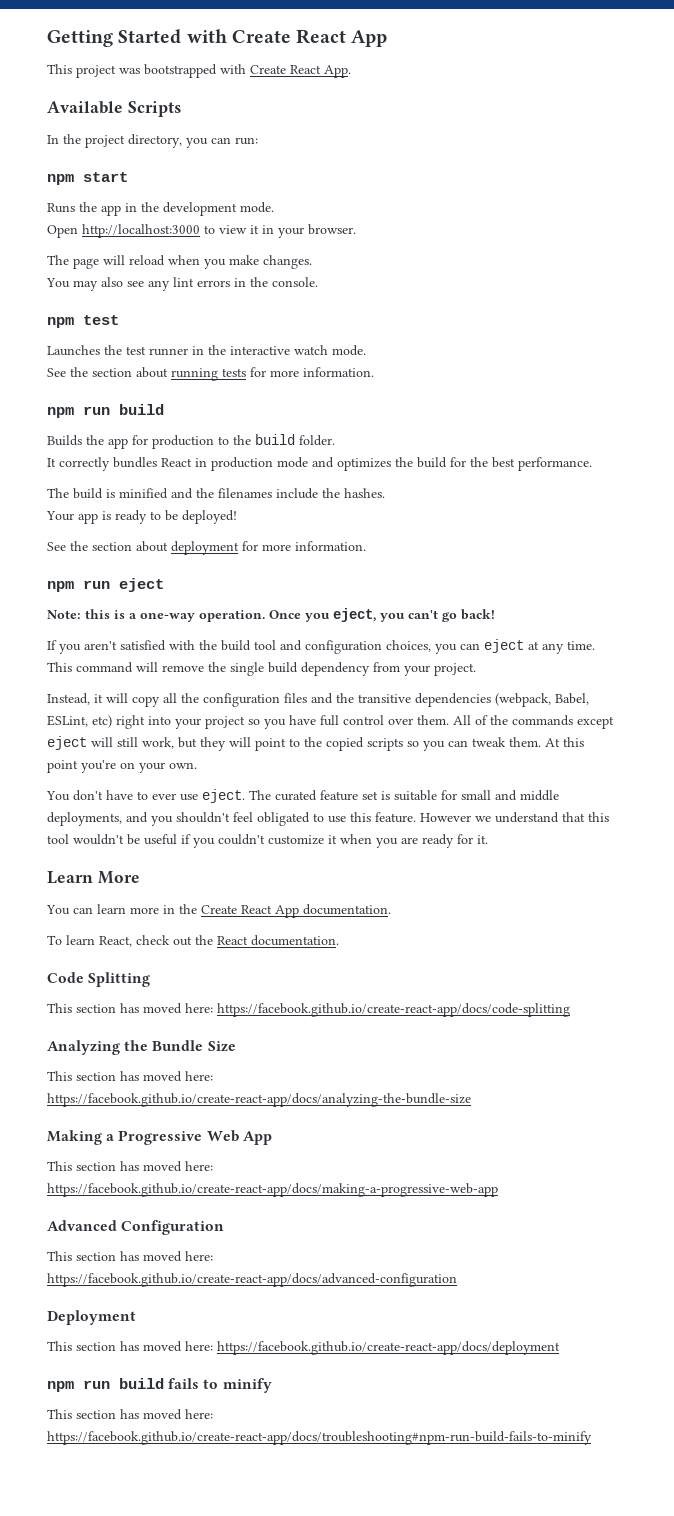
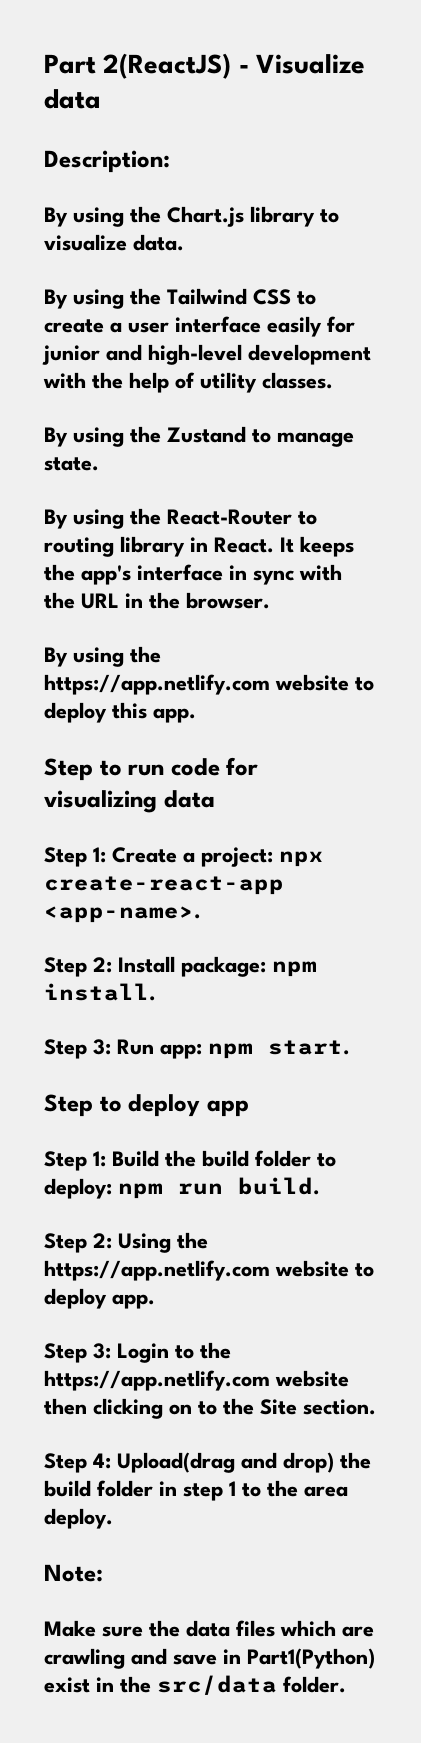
[47,29,388,47] [47,64,351,78] [47,101,181,117] [47,134,258,148] [47,172,128,185] [47,202,274,216] [47,224,356,238] [47,255,312,269] [46,277,318,291] [47,315,119,328] [47,345,366,356] [47,367,374,381] [47,404,164,418] [47,434,335,449] [47,457,592,471] [47,488,385,499] [46,510,237,524] [47,541,366,555] [47,578,164,592] [47,608,495,622] [47,639,595,654] [47,662,476,676] [47,693,589,707] [47,715,614,729] [47,736,584,751] [47,760,197,773] [46,789,559,803] [47,812,609,826] [47,834,488,848] [47,871,140,884] [46,904,391,918] [47,935,339,947] [47,972,151,987] [47,1003,570,1017] [47,1040,236,1055] [47,1071,213,1082] [47,1093,471,1107] [47,1130,272,1145] [47,1161,213,1172] [47,1183,498,1197] [47,1220,225,1235] [47,1251,213,1262] [47,1273,457,1287] [47,1310,136,1325] [47,1341,560,1355] [47,1378,272,1393] [47,1409,213,1420] [47,1431,592,1445] Getting Started with Create React App // This project was bootstrapped with Create React App. // Available Scripts // In the project directory, you can run: // npm start // Runs the app in the development mode. // Open http://localhost:3000 to view it in your browser. // The page will reload when you make changes. // You may also see any lint errors in the console. // npm test // Launches the test runner in the interactive watch mode. // See the section about running tests for more information. // npm run build // Builds the app for production to the build folder. // It correctly bundles React in production mode and optimizes the build for the best performance. // The build is minified and the filenames include the hashes. // Your app is ready to be deployed! // See the section about deployment for more information. // npm run eject // Note: this is a one-way operation. Once you eject, you can't go back! // If you aren't satisfied with the build tool and configuration choices, you can eject at any time. This command will remove the single build dependency from your project. // Instead, it will copy all the configuration files and the transitive dependencies (webpack, Babel, ESLint, etc) right into your project so you have full control over them. All of the commands except eject will still work, but they will point to the copied scripts so you can tweak them. At this point you're on your own. // You don't have to ever use eject. The curated feature set is suitable for small and middle deployments, and you shouldn't feel obligated to use this feature. However we understand that this tool wouldn't be useful if you couldn't customize it when you are ready for it. // Learn More // You can learn more in the Create React App documentation. // To learn React, check out the React documentation. // Code Splitting // This section has moved here: https://facebook.github.io/create-react-app/docs/code-splitting // Analyzing the Bundle Size // This section has moved here: https://facebook.github.io/create-react-app/docs/analyzing-the-bundle-size // Making a Progressive Web App // This section has moved here: https://facebook.github.io/create-react-app/docs/making-a-progressive-web-app // Advanced Configuration // This section has moved here: https://facebook.github.io/create-react-app/docs/advanced-configuration // Deployment // This section has moved here: https://facebook.github.io/create-react-app/docs/deployment // npm run build fails to minify // This section has moved here: https://facebook.github.io/create-react-app/docs/troubleshooting#npm-run-build-fails-to-minify -> [44,53,366,79] [44,89,101,109] [44,150,170,173] [44,206,339,227] [44,234,184,251] [44,288,316,309] [44,316,355,337] [42,344,371,365] [43,372,333,393] [44,426,354,447] [44,457,99,471] [44,508,317,529] [44,536,354,557] [44,564,342,585] [44,592,270,609] [44,646,161,667] [44,674,374,695] [44,702,196,723] [44,757,259,781] [44,790,215,813] [44,847,324,867] [44,876,284,895] [44,906,201,923] [44,956,317,977] [44,983,156,1001] [44,1039,350,1059] [44,1094,249,1117] [44,1150,336,1171] [44,1177,320,1199] [44,1232,208,1253] [44,1260,374,1281] [44,1288,155,1309] [44,1342,231,1363] [44,1370,349,1391] [44,1398,376,1419] [44,1452,371,1473] [44,1480,348,1501] [44,1508,113,1529] [44,1564,103,1582] [44,1620,374,1637] [44,1648,375,1669] [44,1675,346,1695] Part 2(ReactJS) - Visualize data // Description: // By using the Chart.js library to visualize data. // By using the Tailwind CSS to create a user interface easily for junior and high-level development with the help of utility classes. // By using the Zustand to manage state. // By using the React-Router to routing library in React. It keeps the app's interface in sync with the URL in the browser. // By using the https://app.netlify.com website to deploy this app. // Step to run code for visualizing data // Step 1: Create a project: npx create-react-app <app-name>. // Step 2: Install package: npm install. // Step 3: Run app: npm start. // Step to deploy app // Step 1: Build the build folder to deploy: npm run build. // Step 2: Using the https://app.netlify.com website to deploy app. // Step 3: Login to the https://app.netlify.com website then clicking on to the Site section. // Step 4: Upload(drag and drop) the build folder in step 1 to the area deploy. // Note: // Make sure the data files which are crawling and save in Part1(Python) exist in the src/data folder.

